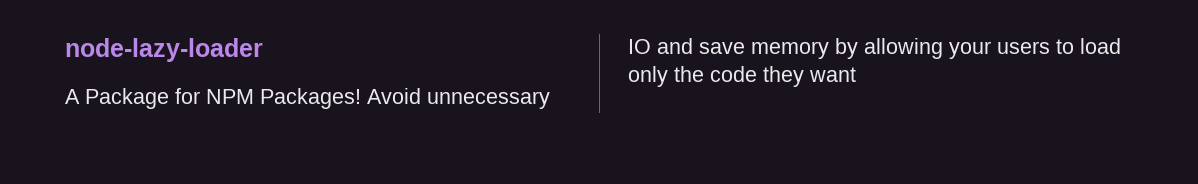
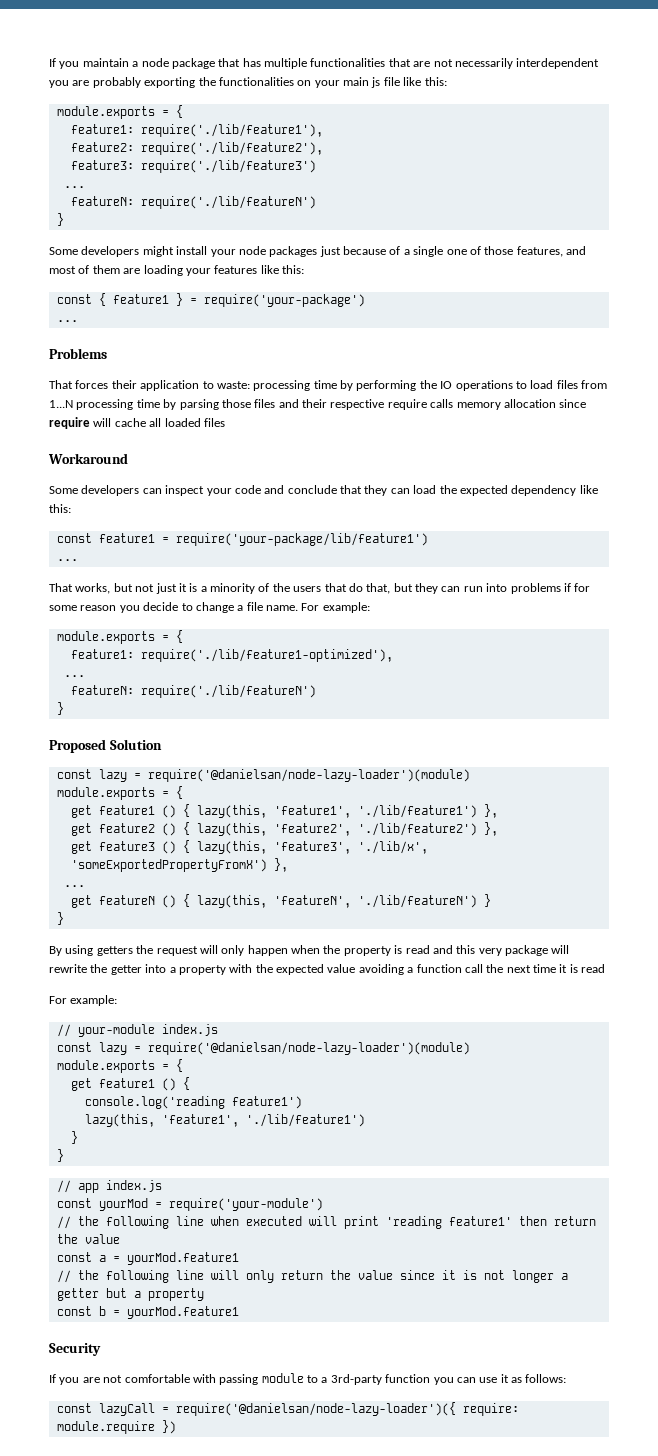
[65,38,263,62] [65,88,550,109] [628,38,1121,59] [628,66,856,87] node-lazy-loader // A Package for NPM Packages! Avoid unnecessary IO and save memory by allowing your users to load only the code they want -> [49,58,600,69] [49,77,447,88] [56,105,183,119] [70,124,323,137] [70,142,323,155] [70,160,316,173] [63,186,85,188] [70,196,316,209] [56,213,64,226] [49,246,586,257] [49,265,304,276] [56,293,365,307] [56,320,78,322] [49,348,107,359] [49,380,607,391] [49,399,587,410] [49,417,225,429] [48,453,128,464] [49,485,598,496] [49,504,71,513] [56,533,428,546] [56,559,78,561] [49,583,591,594] [49,602,370,613] [56,630,183,644] [70,649,393,662] [63,675,85,677] [70,685,316,698] [56,702,64,715] [49,739,162,753] [56,769,470,782] [56,786,183,800] [70,804,498,818] [70,822,498,836] [70,840,428,854] [70,858,288,872] [63,885,85,887] [70,894,491,908] [56,912,64,925] [49,945,570,956] [49,964,606,975] [49,995,118,1006] [56,1024,218,1037] [56,1042,470,1055] [56,1059,183,1073] [70,1077,190,1091] [84,1096,302,1109] [84,1114,365,1127] [70,1131,78,1144] [56,1149,64,1162] [56,1180,162,1193] [56,1198,323,1211] [56,1216,596,1229] [56,1234,120,1244] [56,1252,239,1265] [56,1270,568,1283] [56,1288,204,1301] [56,1306,239,1319] [49,1343,101,1356] [49,1373,567,1385] [56,1402,519,1416] [56,1420,176,1434] If you maintain a node package that has multiple functionalities that are not necessarily interdependent you are probably exporting the functionalities on your main js file like this: // module.exports = { // feature1: require('./lib/feature1'), // feature2: require('./lib/feature2'), // feature3: require('./lib/feature3') // ... // featureN: require('./lib/featureN') // } // Some developers might install your node packages just because of a single one of those features, and most of them are loading your features like this: // const { feature1 } = require('your-package') // ... // Problems // That forces their application to waste: processing time by performing the IO operations to load files from 1...N processing time by parsing those files and their respective require calls memory allocation since require will cache all loaded files // Workaround // Some developers can inspect your code and conclude that they can load the expected dependency like this: // const feature1 = require('your-package/lib/feature1') // ... // That works, but not just it is a minority of the users that do that, but they can run into problems if for some reason you decide to change a file name. For example: // module.exports = { // feature1: require('./lib/feature1-optimized'), // ... // featureN: require('./lib/featureN') // } // Proposed Solution // const lazy = require('@danielsan/node-lazy-loader')(module) // module.exports = { // get feature1 () { lazy(this, 'feature1', './lib/feature1') }, // get feature2 () { lazy(this, 'feature2', './lib/feature2') }, // get feature3 () { lazy(this, 'feature3', './lib/x', 'someExportedPropertyFromX') }, // ... // get featureN () { lazy(this, 'featureN', './lib/featureN') } // } // By using getters the request will only happen when the property is read and this very package will rewrite the getter into a property with the expected value avoiding a function call the next time it is read // For example: // // your-module index.js // const lazy = require('@danielsan/node-lazy-loader')(module) // module.exports = { // get feature1 () { // console.log('reading feature1') // lazy(this, 'feature1', './lib/feature1') // } // } // // app index.js // const yourMod = require('your-module') // // the following line when executed will print 'reading feature1' then return the value // const a = yourMod.feature1 // // the following line will only return the value since it is not longer a getter but a property // const b = yourMod.feature1 // Security // If you are not comfortable with passing module to a 3rd-party function you can use it as follows: // const lazyCall = require('@danielsan/node-lazy-loader')({ require: module.require })

